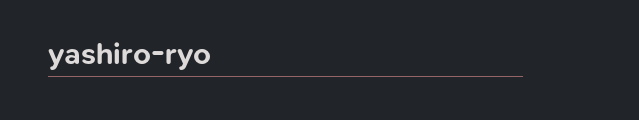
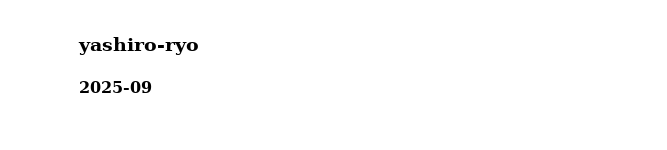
(211, 56) none -> [79,81,152,93] // 2025-09

